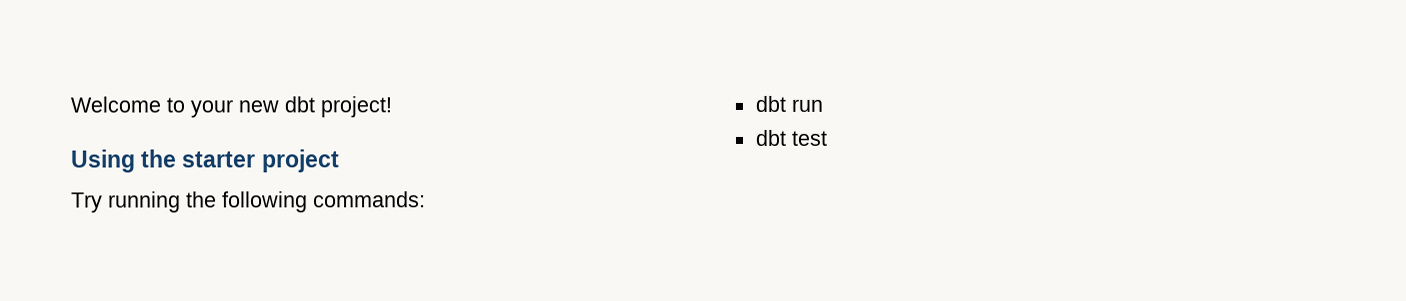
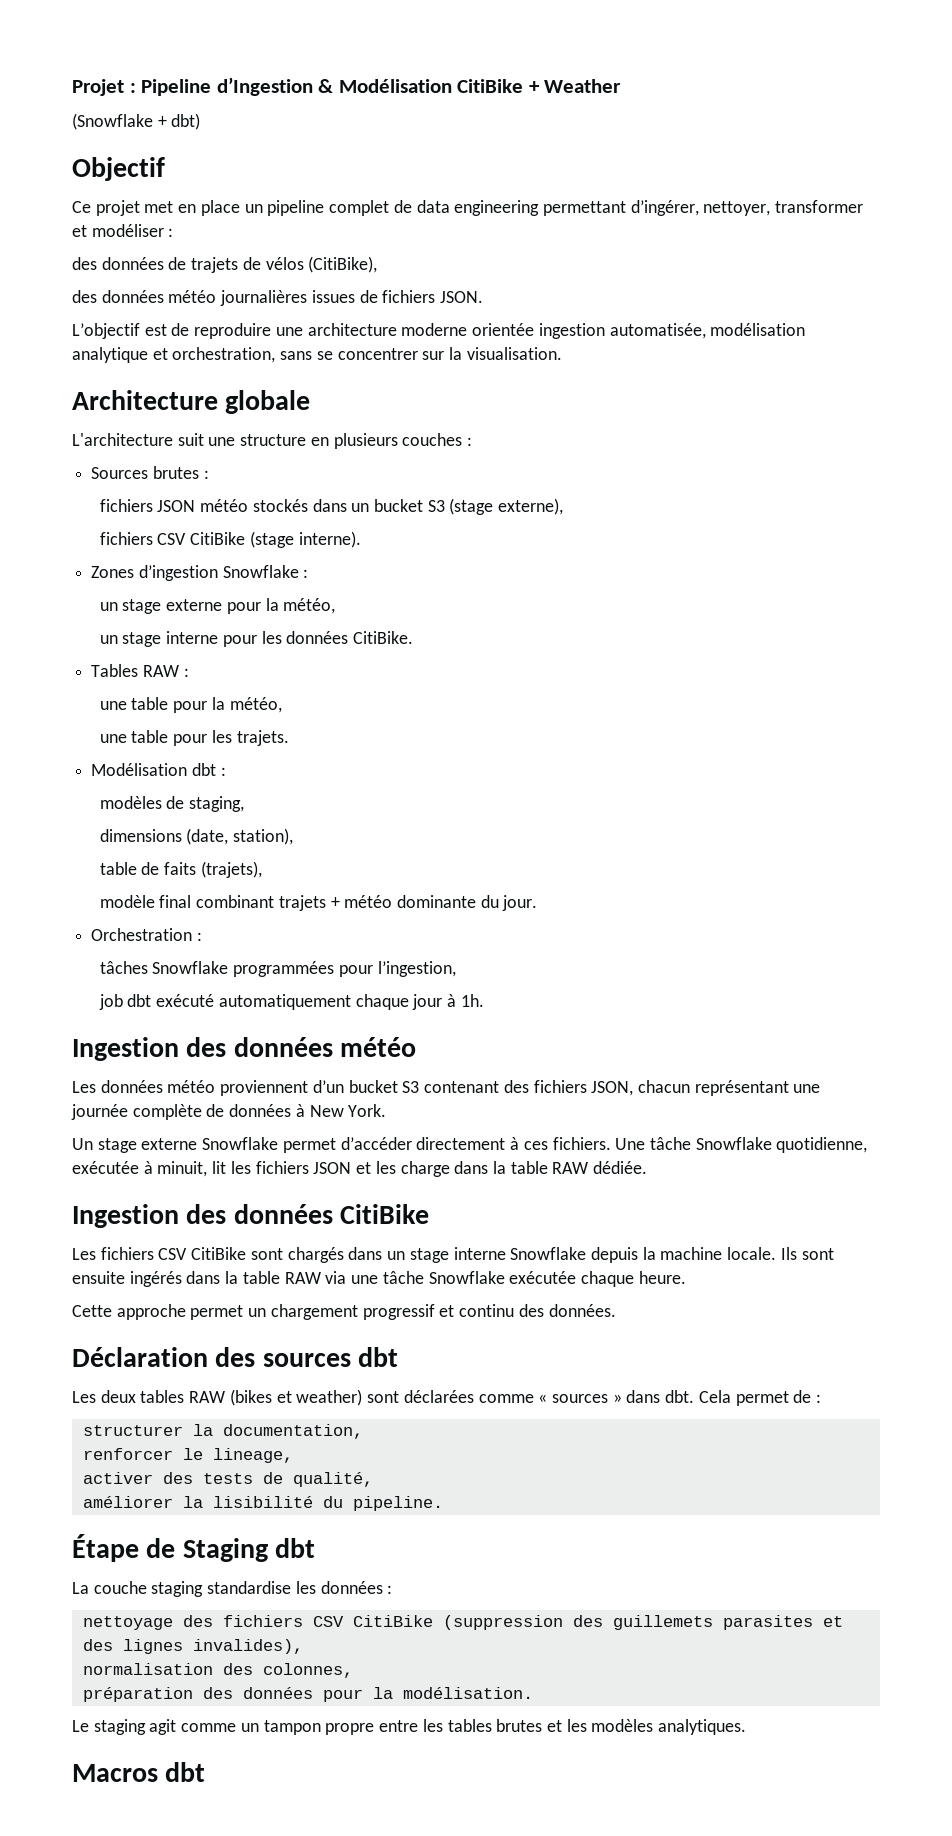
[70,96,392,118] [70,149,340,173] [71,191,426,213] [754,95,823,112] [754,129,827,146] Welcome to your new dbt project! // Using the starter project // Try running the following commands: // dbt run // dbt test -> [72,77,622,96] [72,113,201,130] [72,157,165,181] [72,200,864,216] [72,224,174,237] [72,256,378,273] [72,290,484,306] [72,323,806,339] [72,347,562,363] [72,390,311,414] [72,433,473,449] [91,466,209,479] [99,498,564,515] [99,531,361,548] [91,565,309,581] [99,598,336,614] [99,631,413,647] [91,664,189,677] [99,697,282,713] [99,730,289,746] [91,763,226,776] [99,796,245,812] [99,828,294,845] [99,861,262,878] [99,895,538,911] [91,928,202,941] [99,961,456,977] [98,994,484,1010] [72,1037,417,1061] [72,1080,821,1096] [71,1104,387,1120] [72,1137,868,1153] [72,1161,648,1177] [72,1204,430,1228] [72,1247,834,1263] [72,1271,686,1287] [72,1304,616,1320] [72,1347,399,1367] [72,1389,822,1406] [82,1424,363,1439] [82,1448,293,1463] [82,1472,373,1487] [82,1496,443,1511] [72,1534,316,1562] [72,1581,393,1597] [82,1615,843,1630] [82,1639,303,1654] [82,1663,353,1678] [82,1687,533,1702] [72,1719,747,1735] [72,1762,206,1782] Projet : Pipeline d’Ingestion & Modélisation CitiBike + Weather // (Snowflake + dbt) // Objectif // Ce projet met en place un pipeline complet de data engineering permettant d’ingérer, nettoyer, transformer et modéliser : // des données de trajets de vélos (CitiBike), // des données météo journalières issues de fichiers JSON. // L’objectif est de reproduire une architecture moderne orientée ingestion automatisée, modélisation analytique et orchestration, sans se concentrer sur la visualisation. // Architecture globale // L'architecture suit une structure en plusieurs couches : // Sources brutes : // fichiers JSON météo stockés dans un bucket S3 (stage externe), // fichiers CSV CitiBike (stage interne). // Zones d’ingestion Snowflake : // un stage externe pour la météo, // un stage interne pour les données CitiBike. // Tables RAW : // une table pour la météo, // une table pour les trajets. // Modélisation dbt : // modèles de staging, // dimensions (date, station), // table de faits (trajets), // modèle final combinant trajets + météo dominante du jour. // Orchestration : // tâches Snowflake programmées pour l’ingestion, // job dbt exécuté automatiquement chaque jour à 1h. // Ingestion des données météo // Les données météo proviennent d’un bucket S3 contenant des fichiers JSON, chacun représentant une journée complète de données à New York. // Un stage externe Snowflake permet d’accéder directement à ces fichiers. Une tâche Snowflake quotidienne, exécutée à minuit, lit les fichiers JSON et les charge dans la table RAW dédiée. // Ingestion des données CitiBike // Les fichiers CSV CitiBike sont chargés dans un stage interne Snowflake depuis la machine locale. Ils sont ensuite ingérés dans la table RAW via une tâche Snowflake exécutée chaque heure. // Cette approche permet un chargement progressif et continu des données. // Déclaration des sources dbt // Les deux tables RAW (bikes et weather) sont déclarées comme « sources » dans dbt. Cela permet de : // structurer la documentation, // renforcer le lineage, // activer des tests de qualité, // améliorer la lisibilité du pipeline. // Étape de Staging dbt // La couche staging standardise les données : // nettoyage des fichiers CSV CitiBike (suppression des guillemets parasites et des lignes invalides), // normalisation des colonnes, // préparation des données pour la modélisation. // Le staging agit comme un tampon propre entre les tables brutes et les modèles analytiques. // Macros dbt

